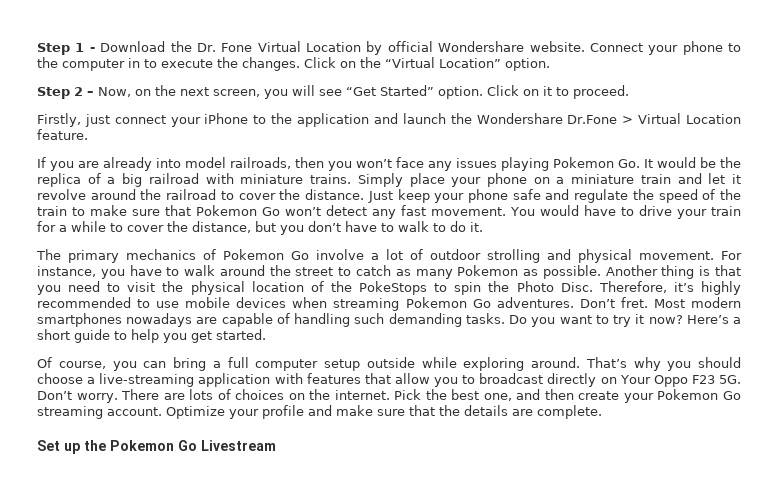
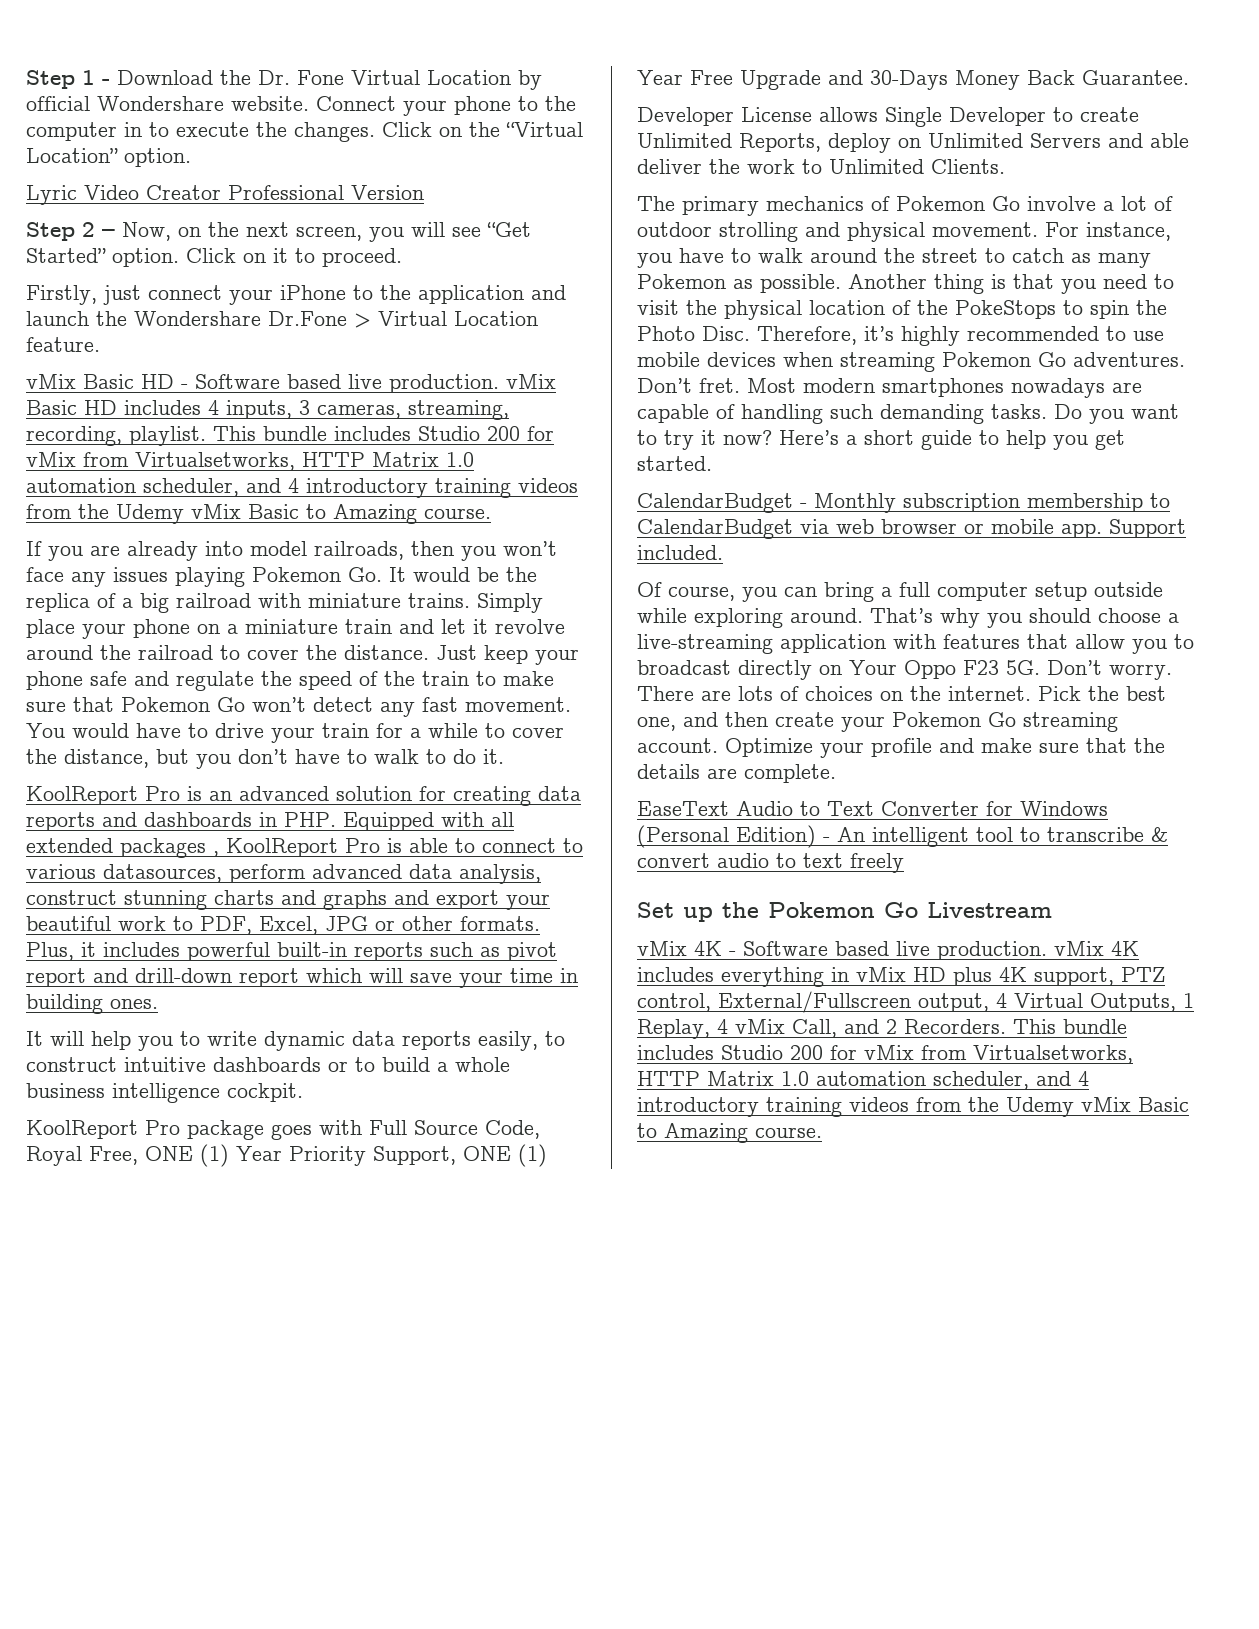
(550, 64) none -> [26,185,424,205] // Lyric Video Creator Professional Version
(88, 134) none -> [26,374,556,393] [26,400,509,420] [26,426,554,446] [26,452,474,471] [26,478,578,498] [26,504,491,524] // vMix Basic HD - Software based live production. vMix Basic HD includes 4 inputs, 3 cameras, streaming, recording, playlist. This bundle includes Studio 200 for vMix from Virtualsetworks, HTTP Matrix 1.0 automation scheduler, and 4 introductory training videos from the Udemy vMix Basic to Amazing course.
(483, 227) none -> [26,786,581,806] [26,812,514,831] [26,838,583,858] [26,864,541,884] [26,890,550,910] [26,916,540,935] [26,942,557,961] [26,968,578,988] [26,994,158,1014] [26,1031,565,1051] [26,1057,510,1072] [26,1083,303,1103] [26,1120,540,1140] [26,1144,547,1167] [637,70,1189,90] [637,107,1139,127] [637,133,1189,153] [637,159,1005,174] // KoolReport Pro is an advanced solution for creating data reports and dashboards in PHP. Equipped with all extended packages , KoolReport Pro is able to connect to various datasources, perform advanced data analysis, construct stunning charts and graphs and export your beautiful work to PDF, Excel, JPG or other formats. Plus, it includes powerful built-in reports such as pivot report and drill-down report which will save your time in building ones. // It will help you to write dynamic data reports easily, to construct intuitive dashboards or to build a whole business intelligence cockpit. // KoolReport Pro package goes with Full Source Code, Royal Free, ONE (1) Year Priority Support, ONE (1) Year Free Upgrade and 30-Days Money Back Guarantee. // Developer License allows Single Developer to create Unlimited Reports, deploy on Unlimited Servers and able deliver the work to Unlimited Clients.
(266, 334) none -> [637,493,1170,513] [637,519,1186,539] [637,545,723,560] // CalendarBudget - Monthly subscription membership to CalendarBudget via web browser or mobile app. Support included.
(602, 412) none -> [637,801,1108,816] [637,825,1168,848] [637,853,904,873] // EaseText Audio to Text Converter for Windows (Personal Edition) - An intelligent tool to transcribe & convert audio to text freely
(276, 445) none -> [637,941,1139,960] [637,967,1165,987] [637,991,1194,1013] [637,1019,1127,1039] [637,1045,1133,1064] [637,1071,1089,1090] [637,1097,1189,1117] [637,1123,822,1143] // vMix 4K - Software based live production. vMix 4K includes everything in vMix HD plus 4K support, PTZ control, External/Fullscreen output, 4 Virtual Outputs, 1 Replay, 4 vMix Call, and 2 Recorders. This bundle includes Studio 200 for vMix from Virtualsetworks, HTTP Matrix 1.0 automation scheduler, and 4 introductory training videos from the Udemy vMix Basic to Amazing course.

